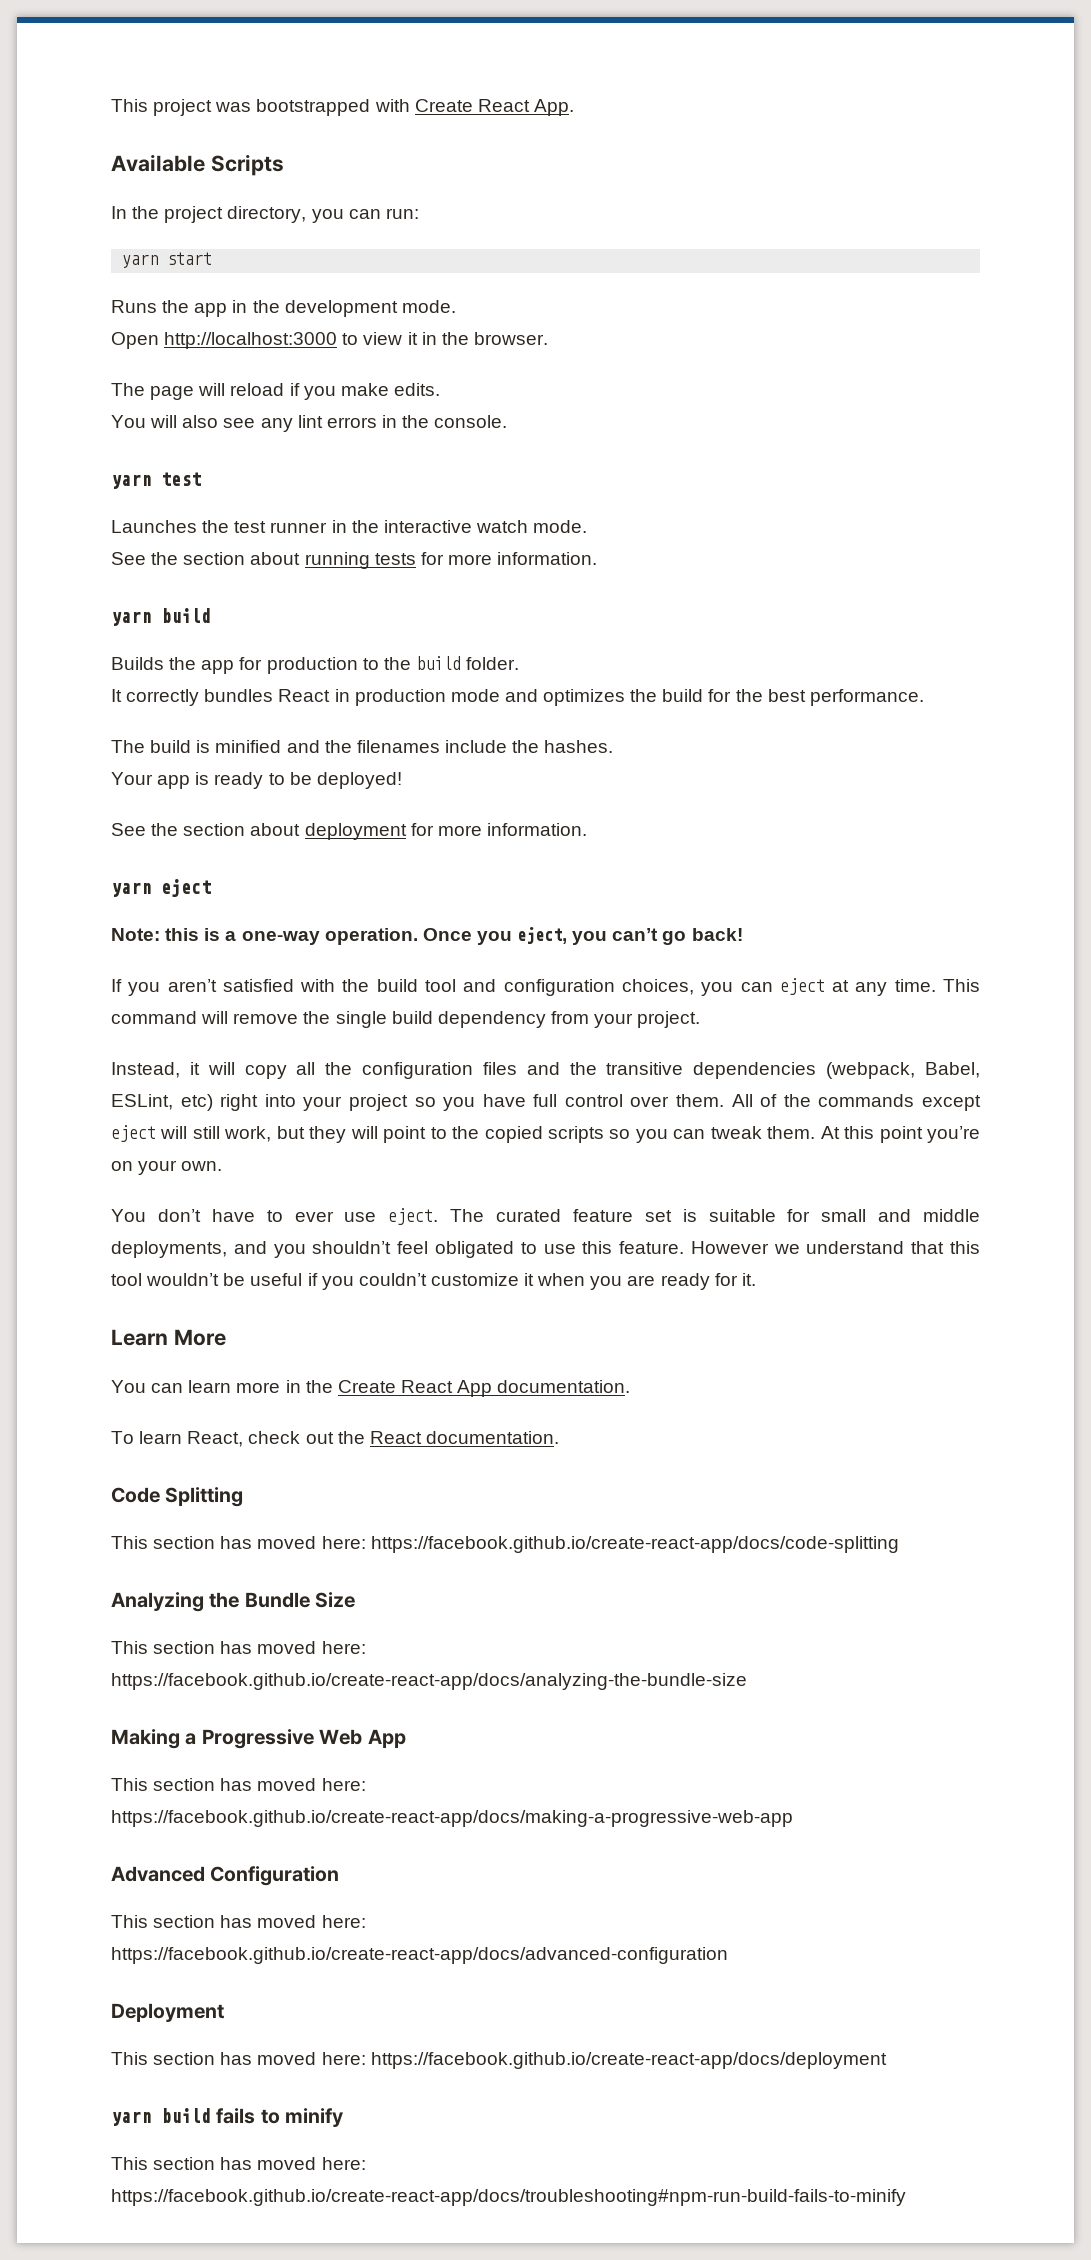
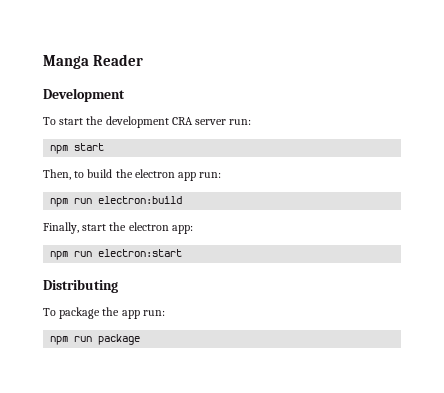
[111,99,574,116] [111,154,284,176] [111,206,419,223] [122,254,159,268] This project was bootstrapped with Create React App. // Available Scripts // In the project directory, you can run: // yarn -> [43,54,144,69] [43,88,125,102] [43,116,252,128] [50,145,69,154] Manga Reader // Development // To start the development CRA server run: // npm
[111,300,456,317] [111,332,548,349] [111,383,440,400] [111,415,508,432] [111,472,201,489] [111,520,588,533] [111,552,598,569] [111,608,211,626] [111,656,520,674] [111,689,924,706] [111,740,614,753] [111,772,402,789] [111,823,587,840] [111,879,211,897] [111,927,743,945] [111,978,980,996] [111,1011,701,1028] [111,1062,980,1079] [111,1094,982,1111] [111,1125,981,1143] [111,1160,223,1175] [111,1208,980,1225] [111,1241,981,1258] [111,1273,756,1290] [111,1329,226,1346] [111,1380,631,1397] [111,1431,559,1447] [111,1487,244,1507] [111,1536,899,1553] [111,1592,356,1612] [111,1641,366,1654] [111,1673,747,1690] [111,1729,406,1749] [111,1778,366,1791] [111,1810,793,1827] [111,1866,340,1886] [111,1915,366,1928] [111,1947,728,1964] [111,2003,224,2022] [111,2052,887,2069] [111,2108,344,2127] [111,2157,366,2170] [111,2189,906,2206] Runs the app in the development mode. // Open http://localhost:3000 to view it in the browser. // The page will reload if you make edits. // You will also see any lint errors in the console. // yarn test // Launches the test runner in the interactive watch mode. // See the section about running tests for more information. // yarn build // Builds the app for production to the build folder. // It correctly bundles React in production mode and optimizes the build for the best performance. // The build is minified and the filenames include the hashes. // Your app is ready to be deployed! // See the section about deployment for more information. // yarn eject // Note: this is a one-way operation. Once you eject, you can’t go back! // If you aren’t satisfied with the build tool and configuration choices, you can eject at any time. This command will remove the single build dependency from your project. // Instead, it will copy all the configuration files and the transitive dependencies (webpack, Babel, ESLint, etc) right into your project so you have full control over them. All of the commands except eject will still work, but they will point to the copied scripts so you can tweak them. At this point you’re on your own. // You don’t have to ever use eject. The curated feature set is suitable for small and middle deployments, and you shouldn’t feel obligated to use this feature. However we understand that this tool wouldn’t be useful if you couldn’t customize it when you are ready for it. // Learn More // You can learn more in the Create React App documentation. // To learn React, check out the React documentation. // Code Splitting // This section has moved here: https://facebook.github.io/create-react-app/docs/code-splitting // Analyzing the Bundle Size // This section has moved here: https://facebook.github.io/create-react-app/docs/analyzing-the-bundle-size // Making a Progressive Web App // This section has moved here: https://facebook.github.io/create-react-app/docs/making-a-progressive-web-app // Advanced Configuration // This section has moved here: https://facebook.github.io/create-react-app/docs/advanced-configuration // Deployment // This section has moved here: https://facebook.github.io/create-react-app/docs/deployment // yarn build fails to minify // This section has moved here: https://facebook.github.io/create-react-app/docs/troubleshooting#npm-run-build-fails-to-minify -> [43,169,222,181] [50,196,183,207] [43,222,193,234] [50,249,183,260] [43,279,118,293] [43,307,165,319] [50,334,141,345] Then, to build the electron app run: // npm run electron:build // Finally, start the electron app: // npm run electron:start // Distributing // To package the app run: // npm run package

